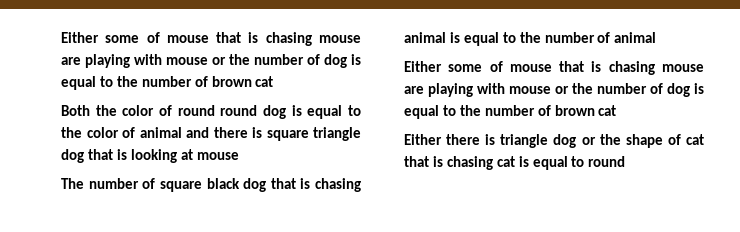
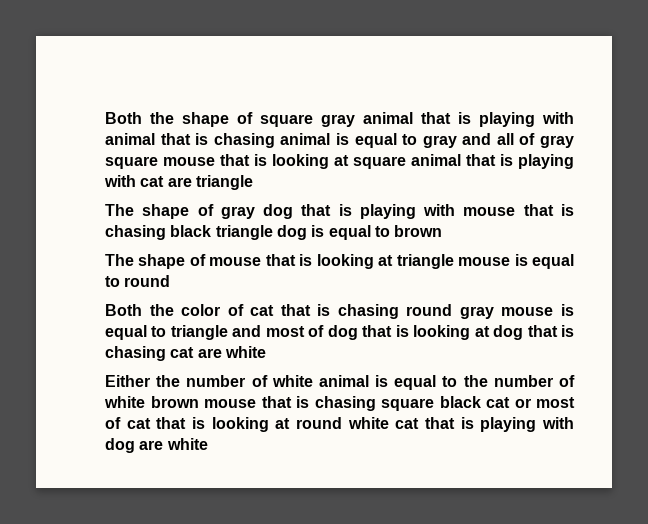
[61,32,361,46] [61,54,361,68] [61,76,274,90] [61,105,361,119] [61,127,361,141] [61,149,239,163] [61,178,267,192] Either some of mouse that is chasing mouse are playing with mouse or the number of dog is equal to the number of brown cat // Both the color of round round dog is equal to the color of animal and there is square triangle dog that is looking at mouse // The number of square black dog -> [105,112,574,127] [105,133,155,145] Both the shape of square gray animal that is playing with animal
[519,32,657,43] [404,61,704,75] [404,83,704,97] [404,105,617,119] [404,134,704,148] [404,156,626,170] the number of animal // Either some of mouse that is chasing mouse are playing with mouse or the number of dog is equal to the number of brown cat // Either there is triangle dog or the shape of cat that is chasing cat is equal to round -> [422,133,574,148] [105,154,574,169] [104,175,253,190] [105,204,574,219] [105,225,443,240] [105,254,574,269] [105,275,171,287] [105,304,575,319] [105,325,574,340] [105,346,266,361] [105,375,575,390] [104,396,575,411] [105,417,574,432] [105,438,208,453] gray and all of gray square mouse that is looking at square animal that is playing with cat are triangle // The shape of gray dog that is playing with mouse that is chasing black triangle dog is equal to brown // The shape of mouse that is looking at triangle mouse is equal to round // Both the color of cat that is chasing round gray mouse is equal to triangle and most of dog that is looking at dog that is chasing cat are white // Either the number of white animal is equal to the number of white brown mouse that is chasing square black cat or most of cat that is looking at round white cat that is playing with dog are white

